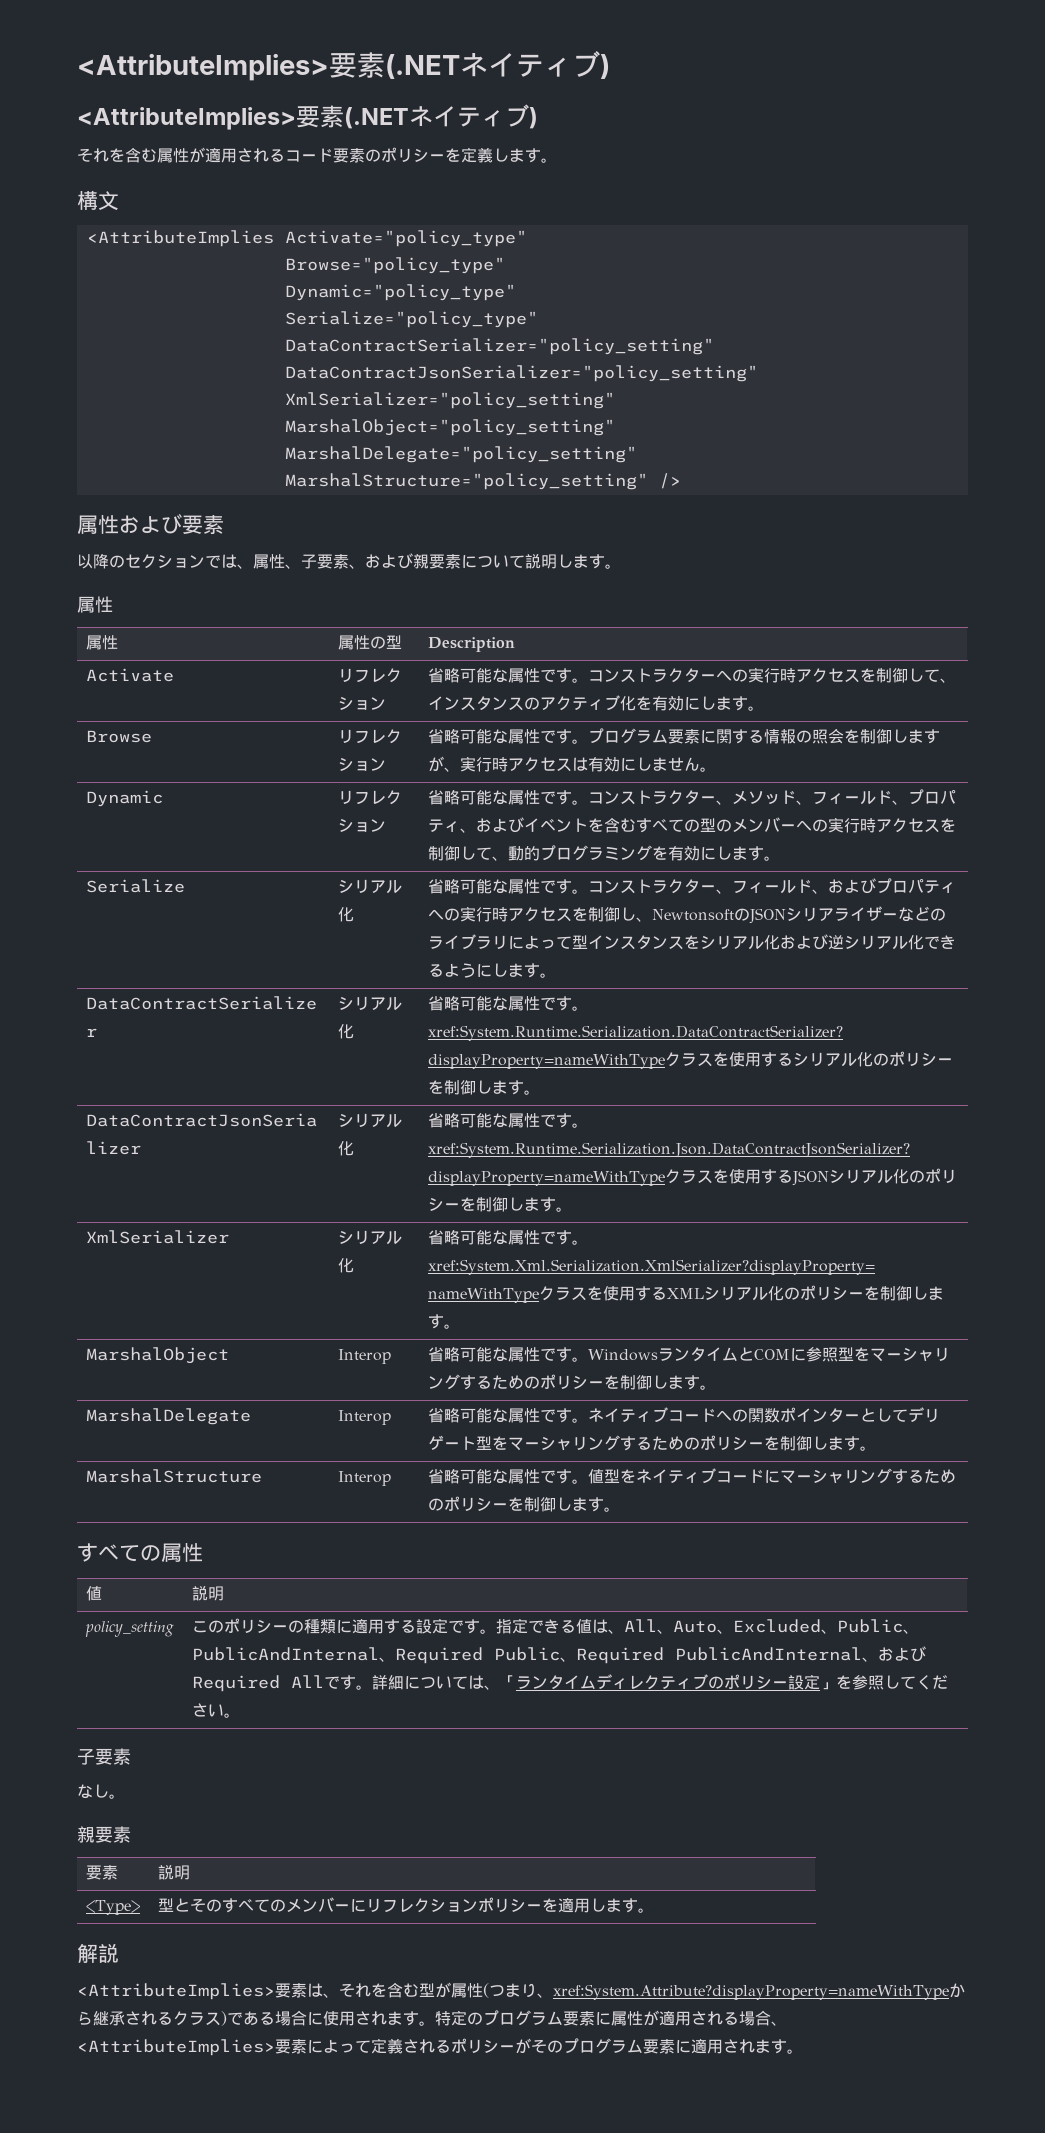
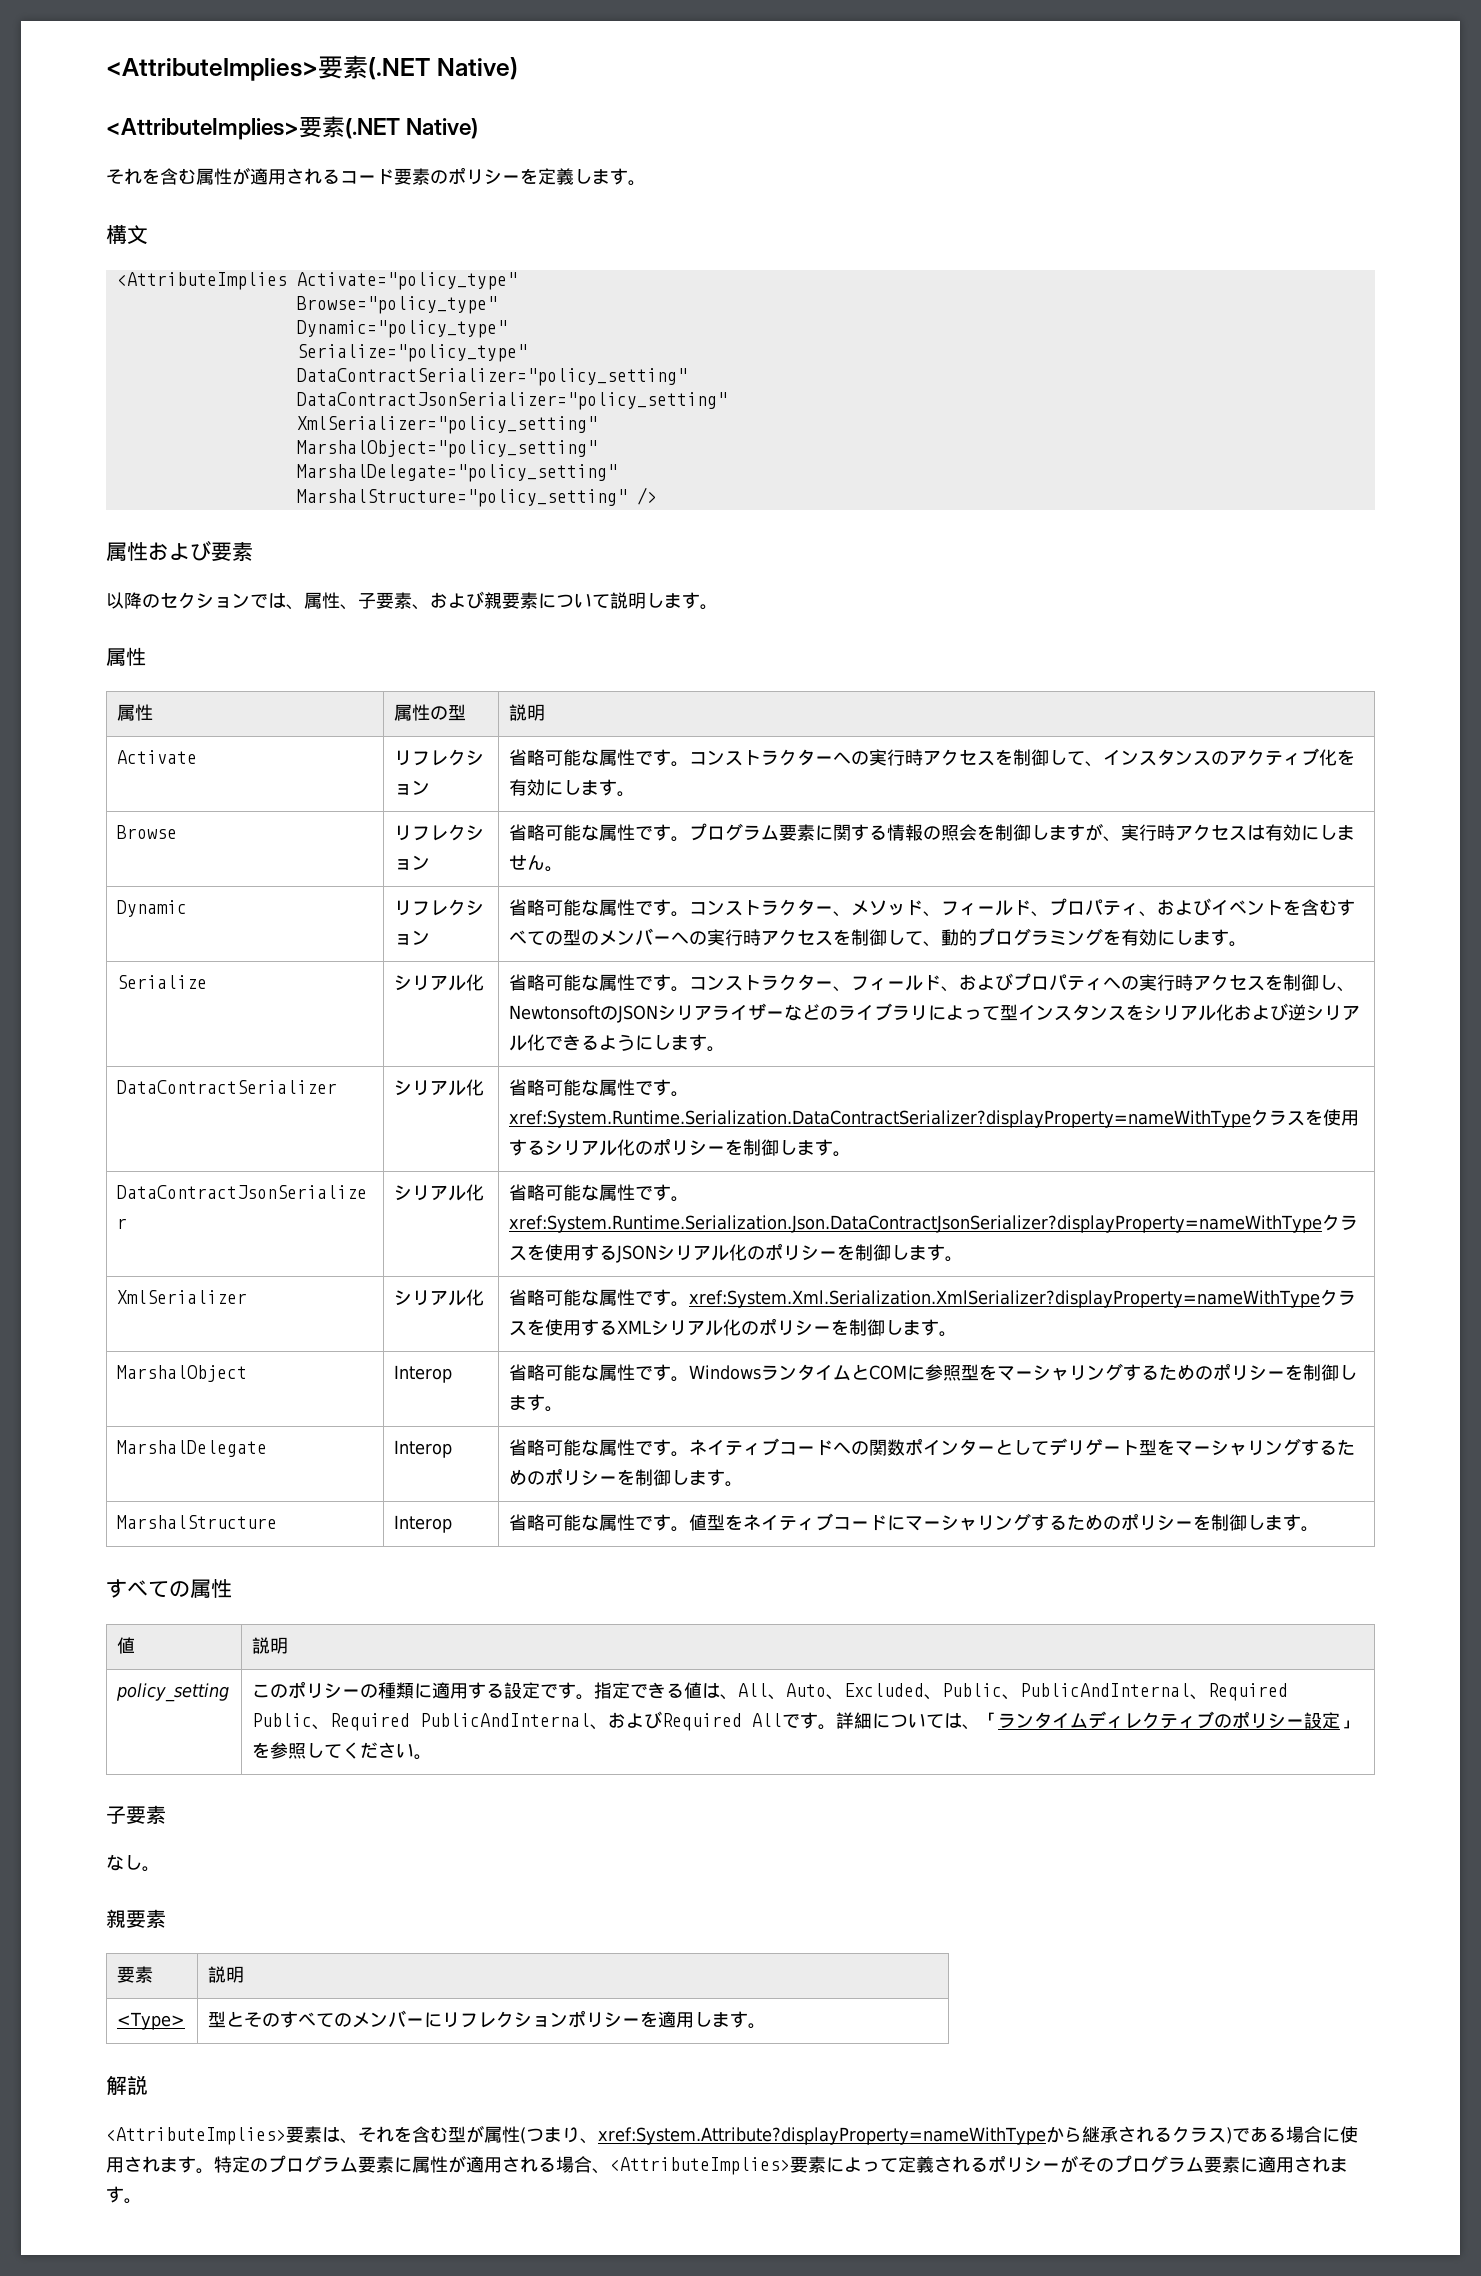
[77,51,610,81] [77,104,538,130] <AttributeImplies>要素(.NETネイティブ) // <AttributeImplies>要素(.NETネイティブ) -> [106,55,518,81] [106,116,479,140] <AttributeImplies>要素(.NET Native) // <AttributeImplies>要素(.NET Native)
[427,637,515,652] Description -> [509,704,546,721] 説明

